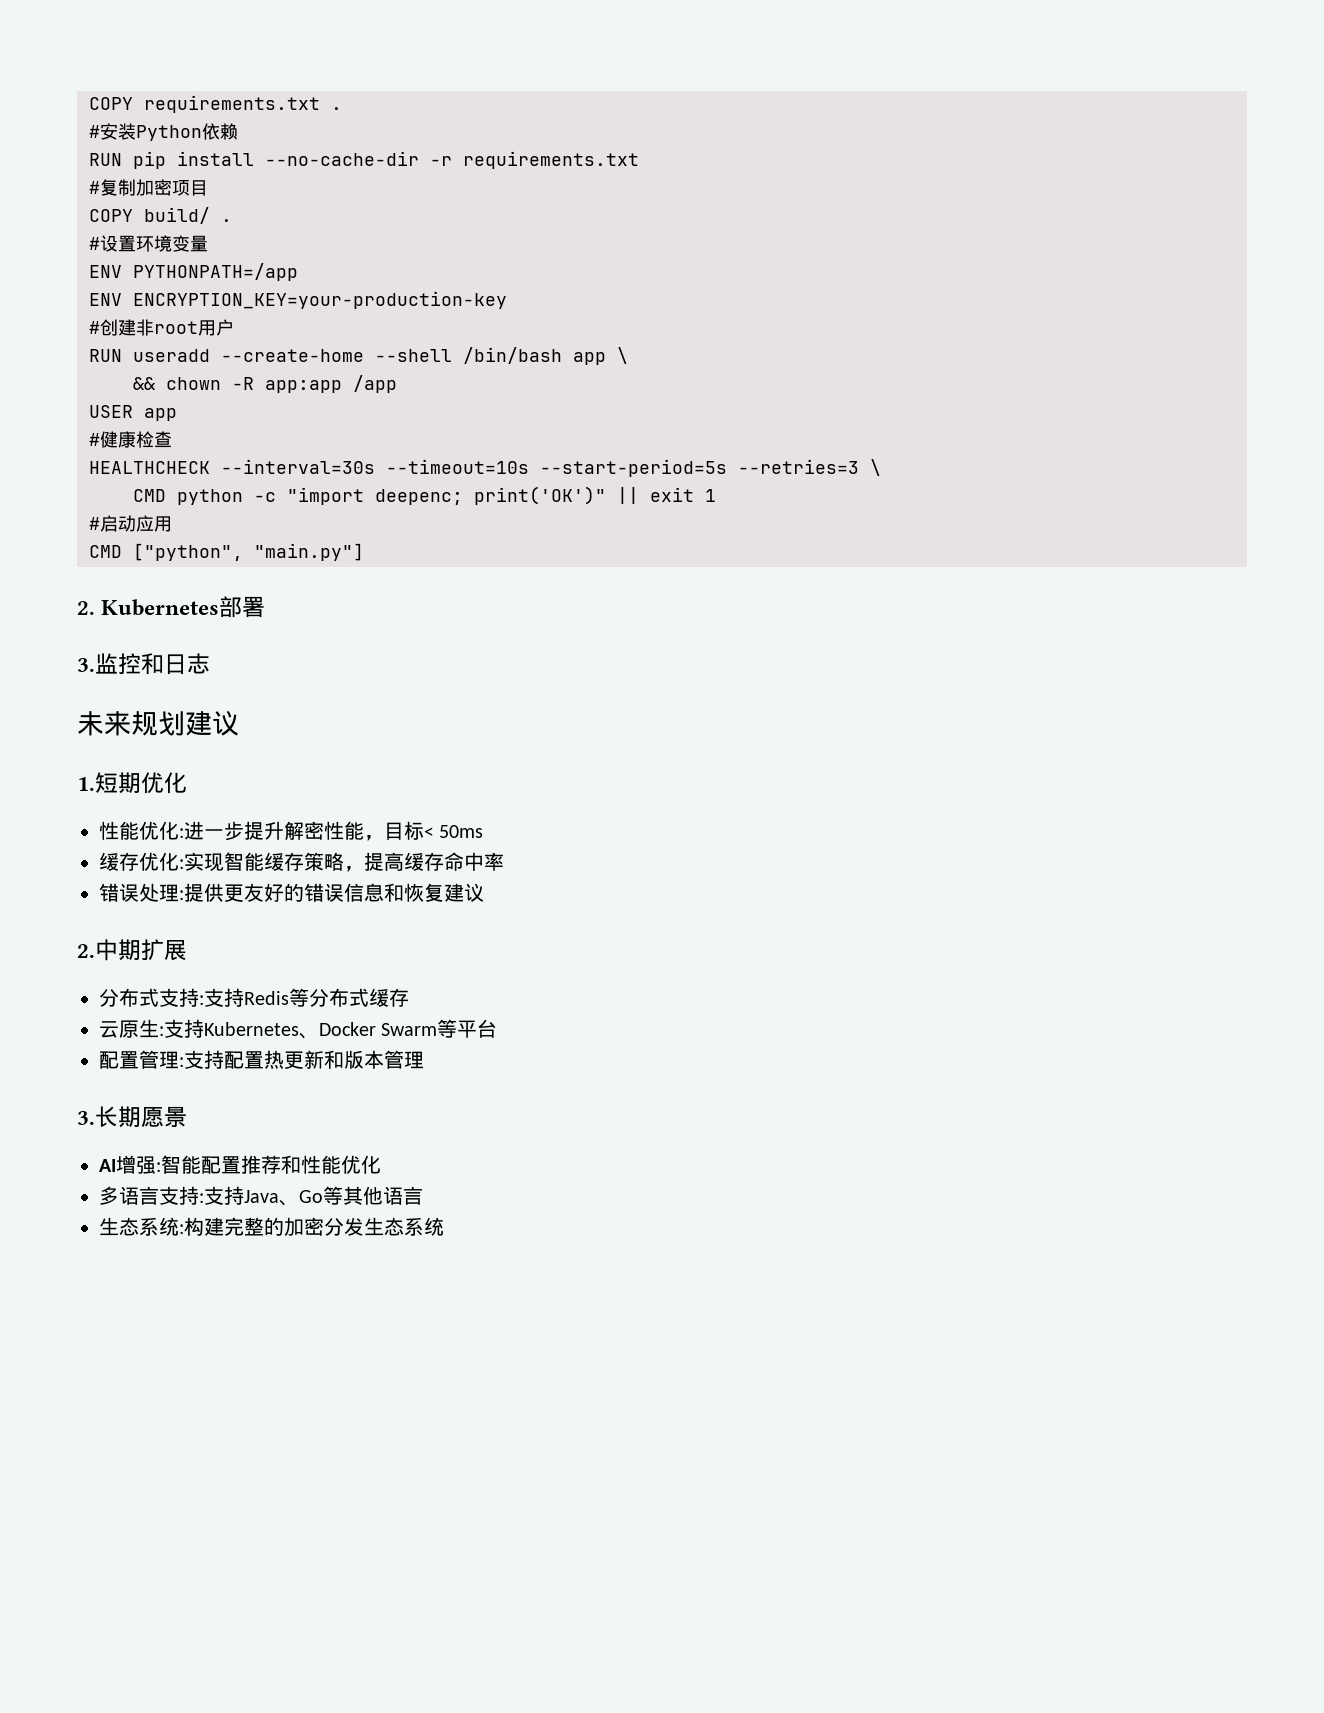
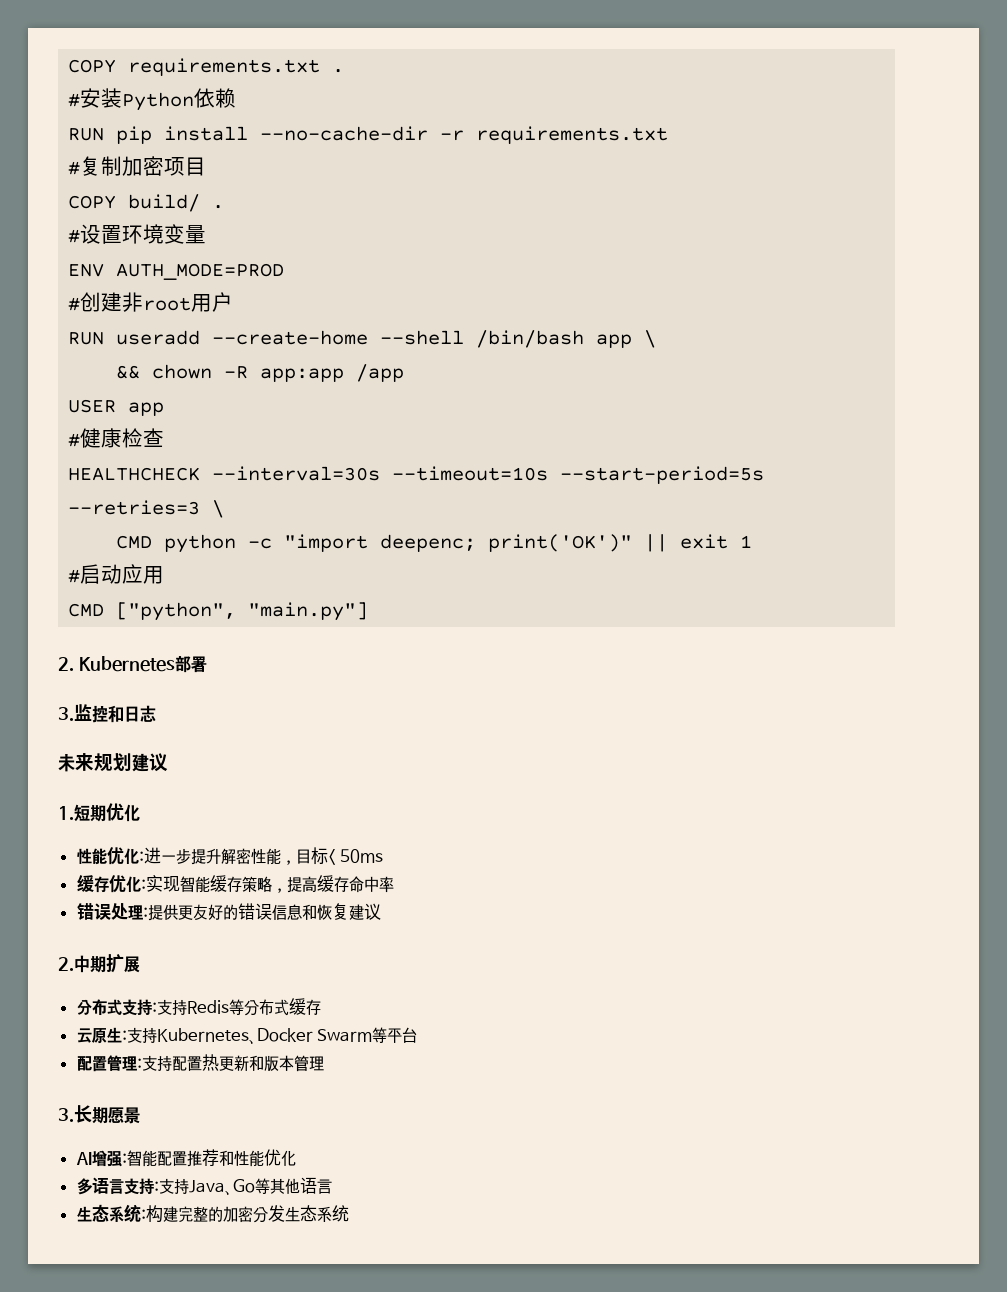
[133,263,298,281] [89,291,507,309] PYTHONPATH=/app // ENV ENCRYPTION_KEY=your-production-key -> [116,263,285,280] AUTH_MODE=PROD

